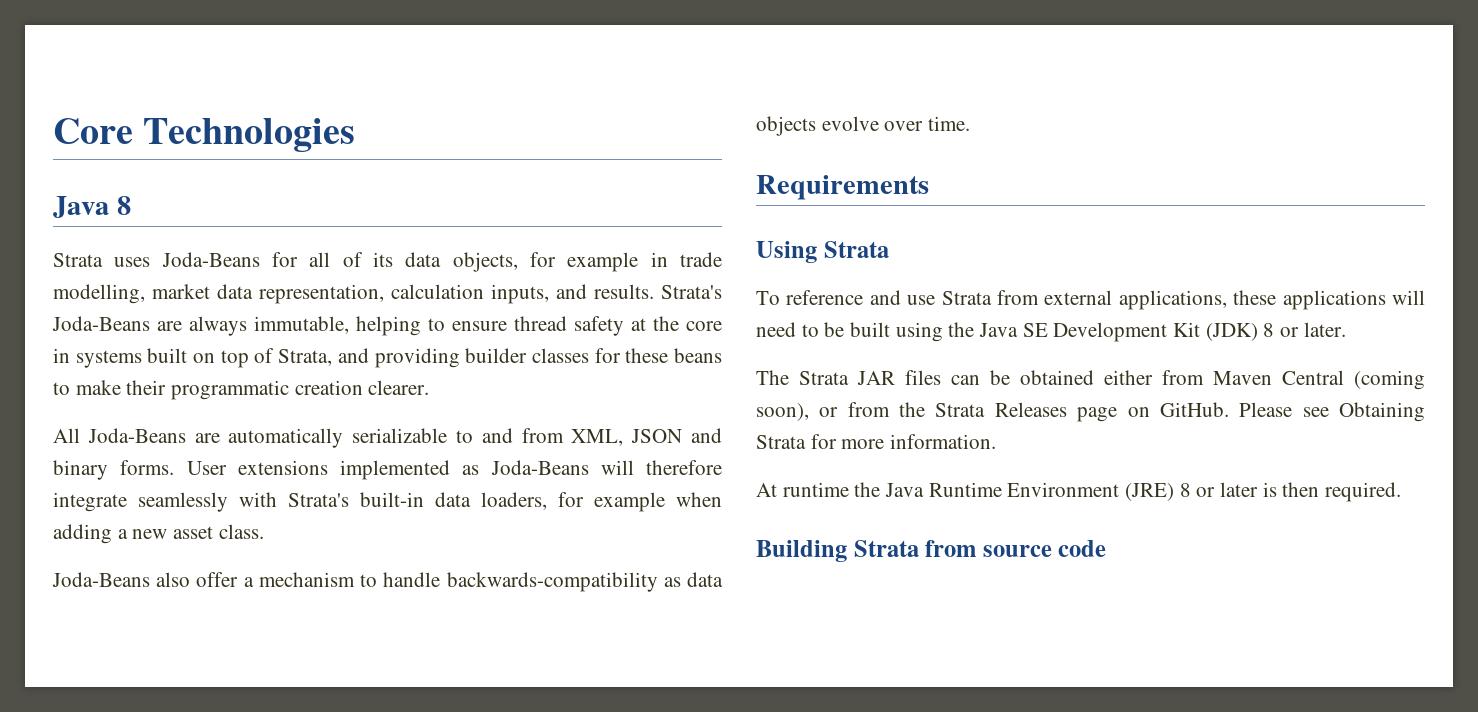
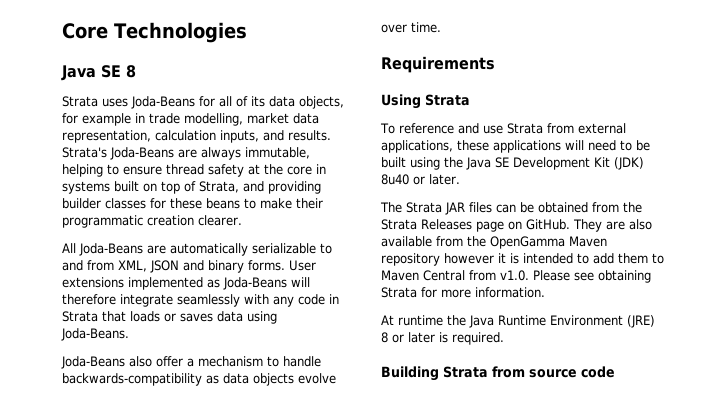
(109, 207) none -> [101,65,121,78] SE
[288,492,722,512] [53,524,264,544] Strata's built-in data loaders, for example when adding a new asset class. -> [273,294,339,307] [62,311,277,324] [61,328,129,341] any code in Strata that loads or saves data using Joda-Beans.
[1263,323,1275,337] 8 -> [381,174,409,185] 8u40
[1104,370,1425,390] [756,403,839,421] either from Maven Central (coming soon), or -> (588, 207) none
(1229, 409) none -> [573,219,652,232] [381,236,607,249] [381,253,664,266] [381,270,529,281] They are also available from the OpenGamma Maven repository however it is intended to add them to Maven Central from v1.0.
[1339,402,1425,422] Obtaining -> [598,270,651,283] obtaining
[1282,482,1320,497] then -> (448, 337) none

